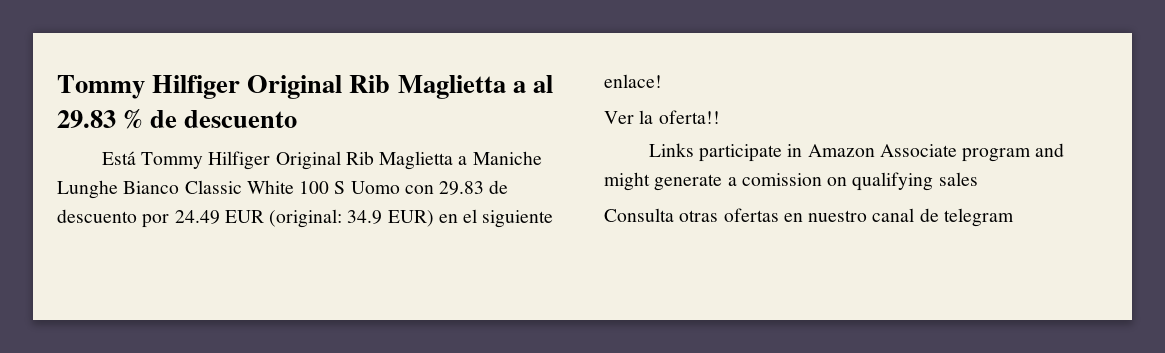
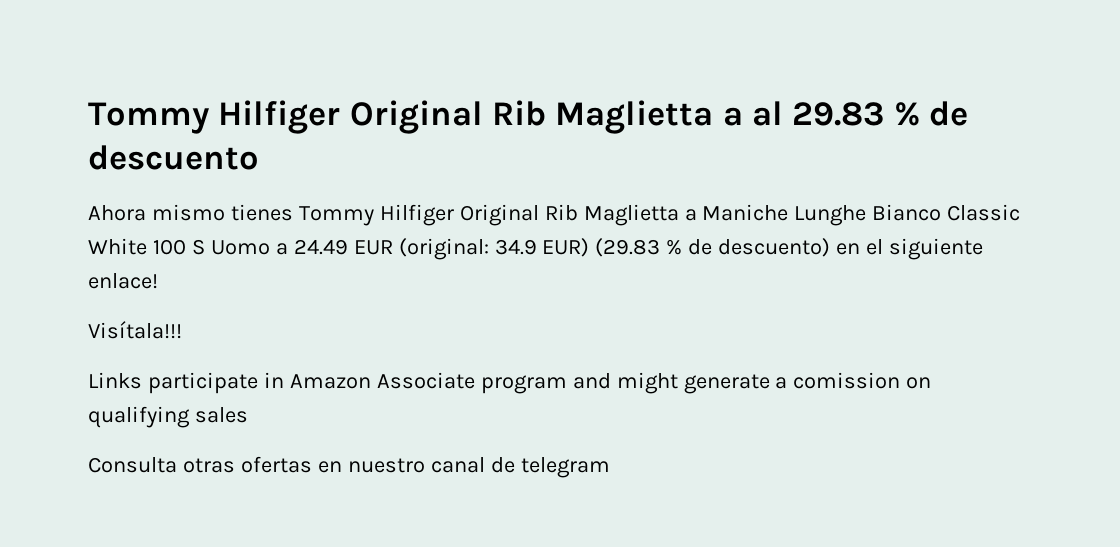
[101,151,136,165] Está -> [88,204,293,221] Ahora mismo tienes
[404,180,509,195] [57,209,170,228] con 29.83 de descuento por -> [275,243,288,255] a
(434, 218) none -> [595,238,831,257] (29.83 % de descuento)
[604,110,720,124] Ver la oferta!! -> [88,321,182,339] Visítala!!!

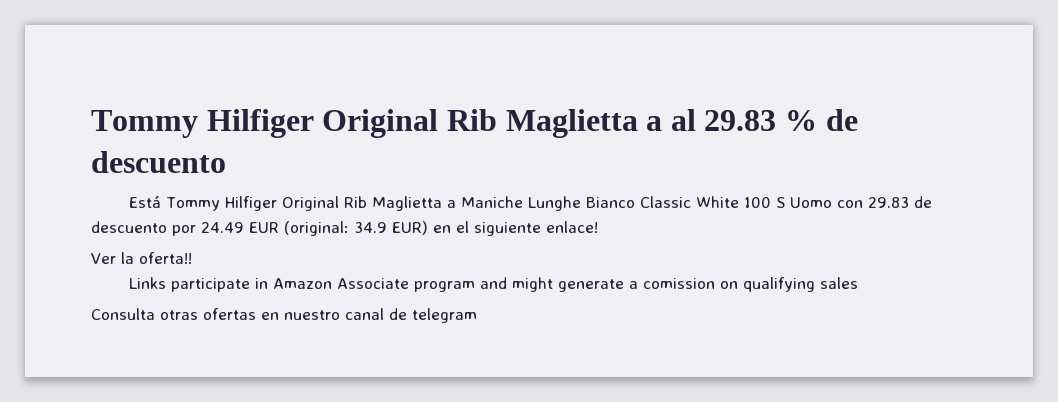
[88,204,293,221] Ahora mismo tienes -> [128,196,161,208] Está
[275,243,288,255] a -> [836,196,932,208] [91,221,196,236] con 29.83 de descuento por
[595,238,831,257] (29.83 % de descuento) -> (428, 228) none
[88,321,182,339] Visítala!!! -> [91,252,192,264] Ver la oferta!!

